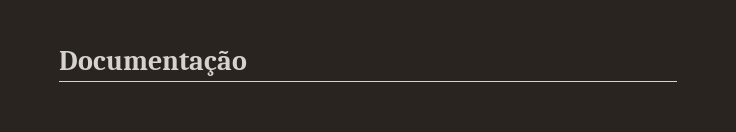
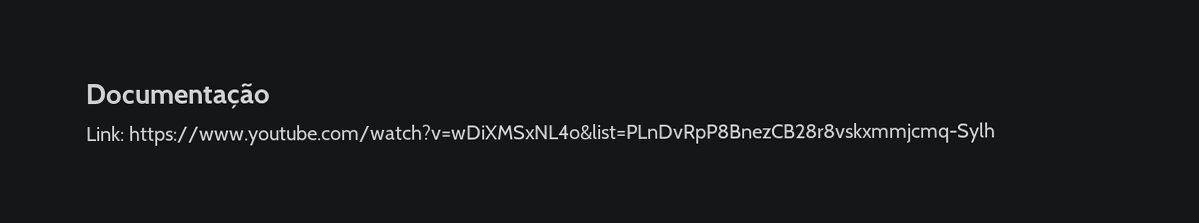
(247, 63) none -> [86,122,997,146] // Link: https://www.youtube.com/watch?v=wDiXMSxNL4o&list=PLnDvRpP8BnezCB28r8vskxmmjcmq-Sylh

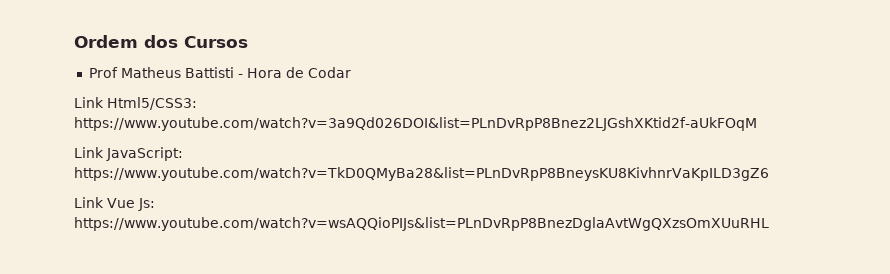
[85,83,270,110] [86,122,997,146] Documentação // Link: https://www.youtube.com/watch?v=wDiXMSxNL4o&list=PLnDvRpP8BnezCB28r8vskxmmjcmq-Sylh -> [74,35,248,48] [88,67,351,78] [74,97,197,110] [74,117,757,131] [74,147,183,161] [74,167,769,181] [74,197,155,211] [74,217,769,231] Ordem dos Cursos // Prof Matheus Battisti - Hora de Codar // Link Html5/CSS3: https://www.youtube.com/watch?v=3a9Qd026DOI&list=PLnDvRpP8Bnez2LJGshXKtid2f-aUkFOqM // Link JavaScript: https://www.youtube.com/watch?v=TkD0QMyBa28&list=PLnDvRpP8BneysKU8KivhnrVaKpILD3gZ6 // Link Vue Js: https://www.youtube.com/watch?v=wsAQQioPIJs&list=PLnDvRpP8BnezDglaAvtWgQXzsOmXUuRHL

